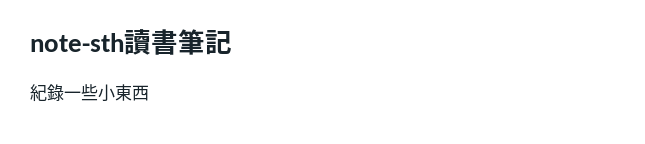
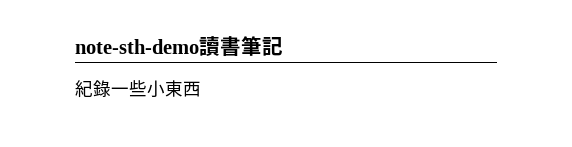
[30,33,124,52] note-sth -> [75,39,199,54] note-sth-demo

